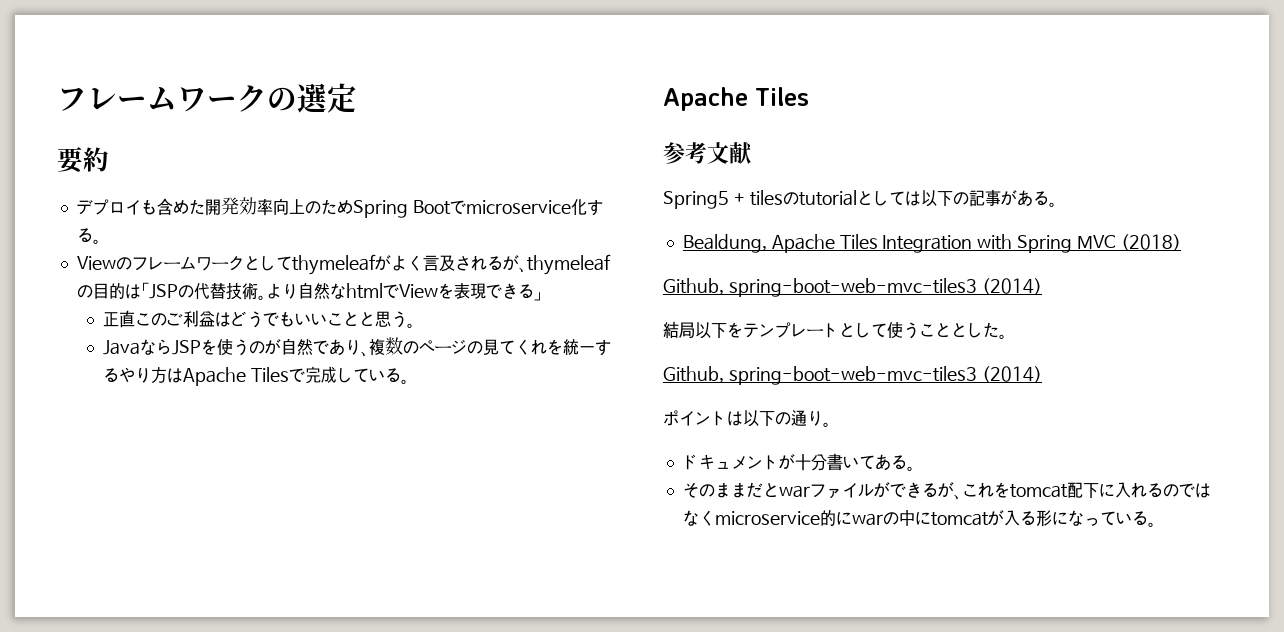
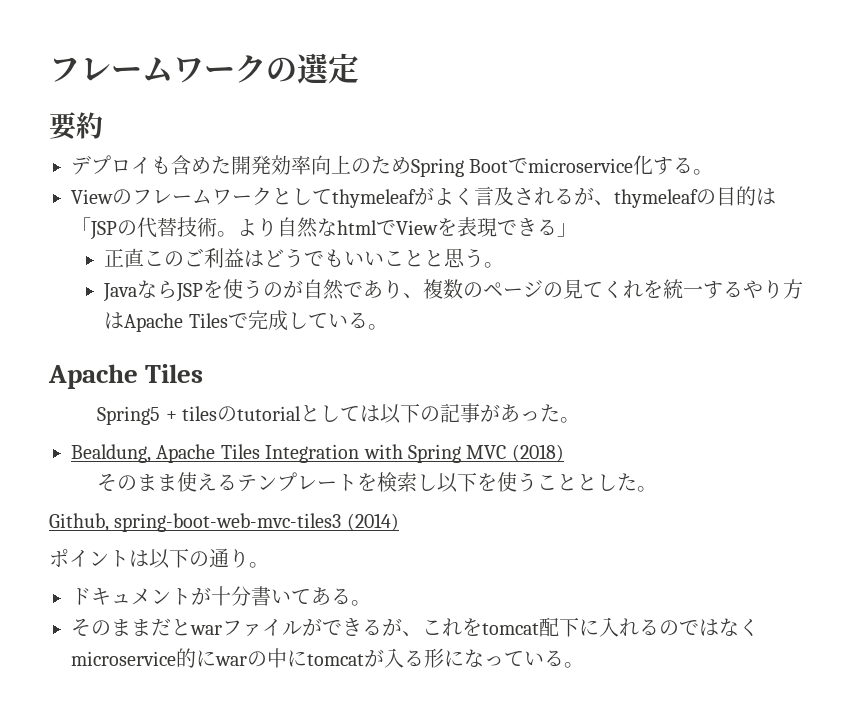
[663,142,753,164] // 参考文献 -> (204, 373) none
[1032,191,1049,206] る -> [519,404,560,422] った
[663,278,1042,297] [663,321,887,339] Github, spring-boot-web-mvc-tiles3 (2014) // 結局以下をテンプレートとして -> [97,472,498,493] そのまま使えるテンプレートを検索し以下を

